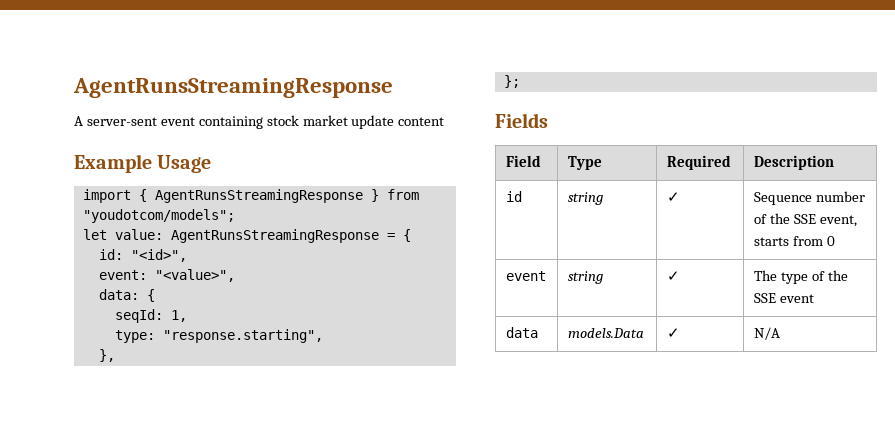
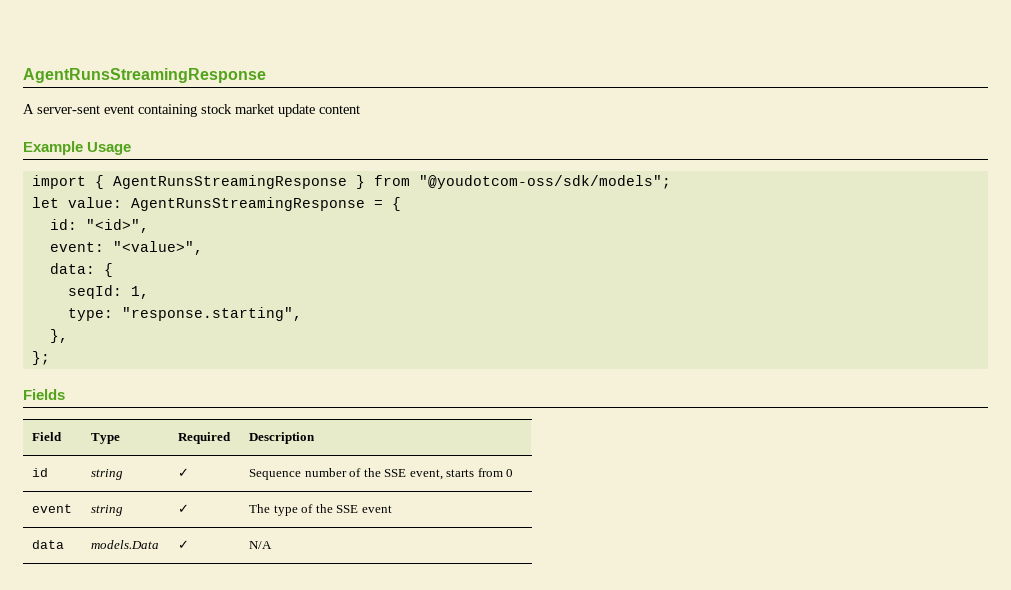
[82,209,235,223] "youdotcom/models"; -> [418,175,671,189] "@youdotcom-oss/sdk/models";

